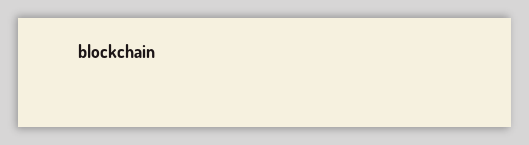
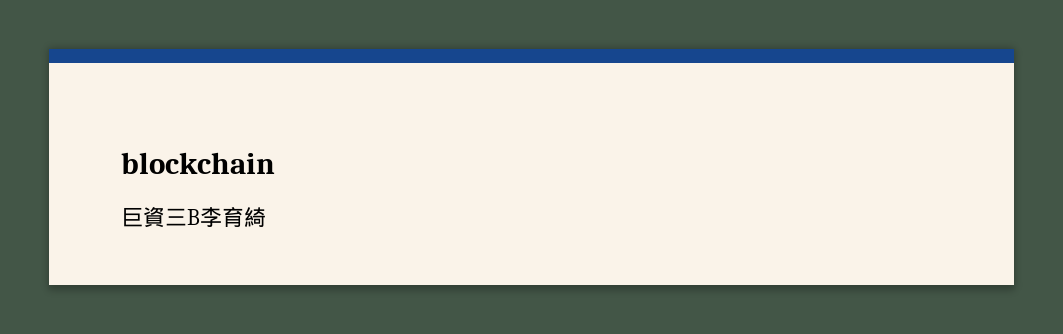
(155, 51) none -> [121,207,266,228] // 巨資三B李育綺

